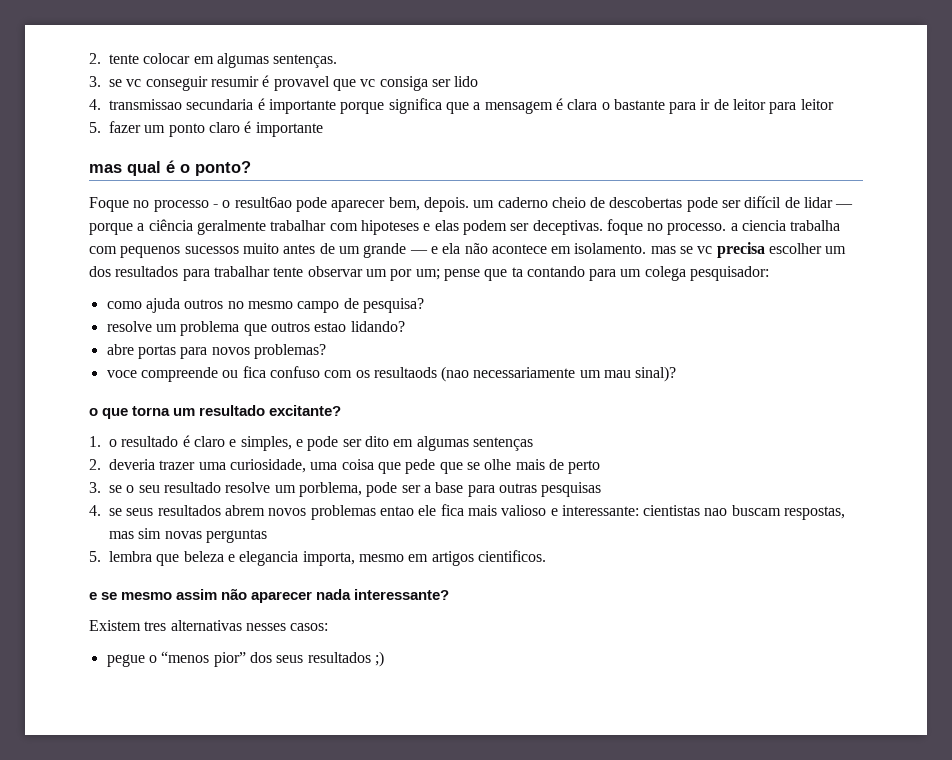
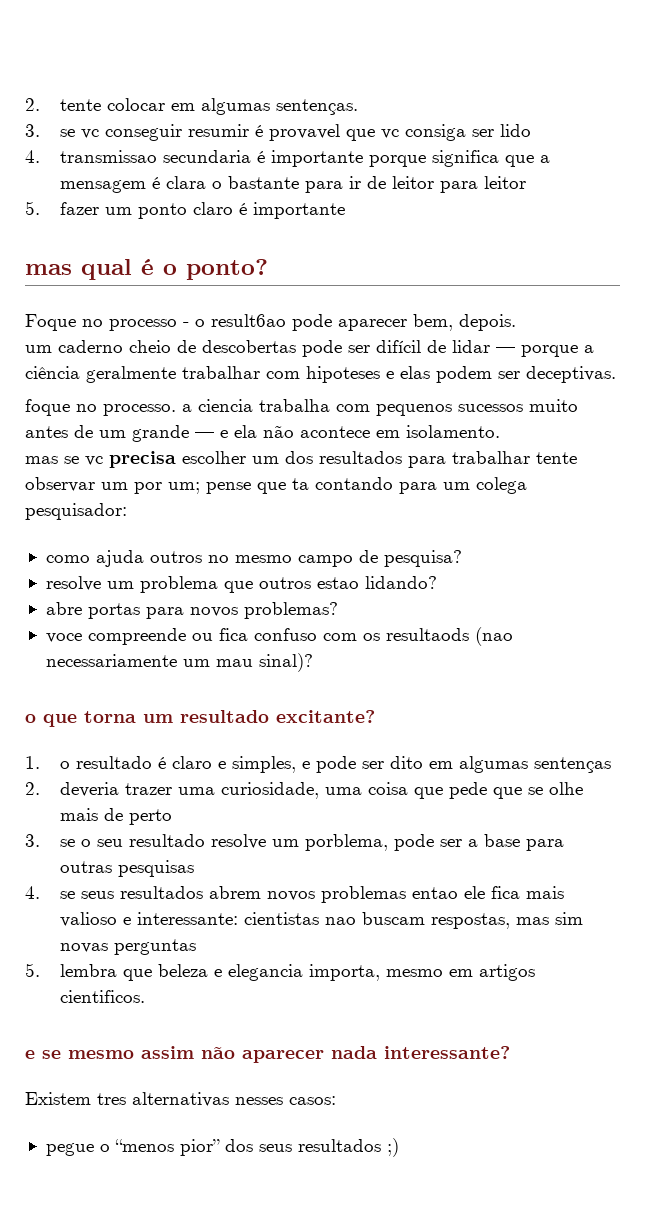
(469, 204) none -> (516, 322) //
(603, 227) none -> (616, 374) //
(647, 248) none -> (500, 431) //

